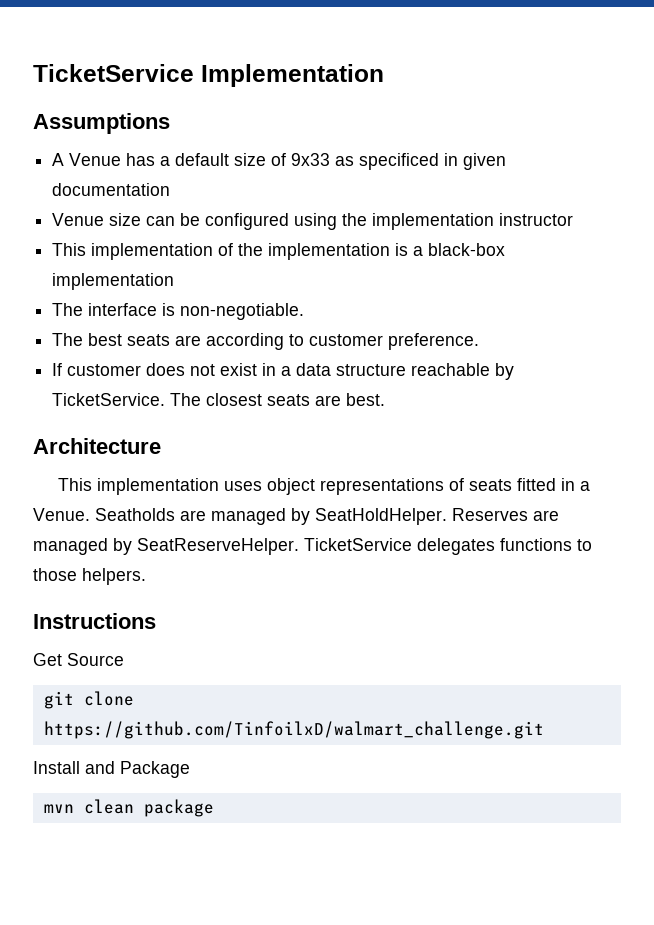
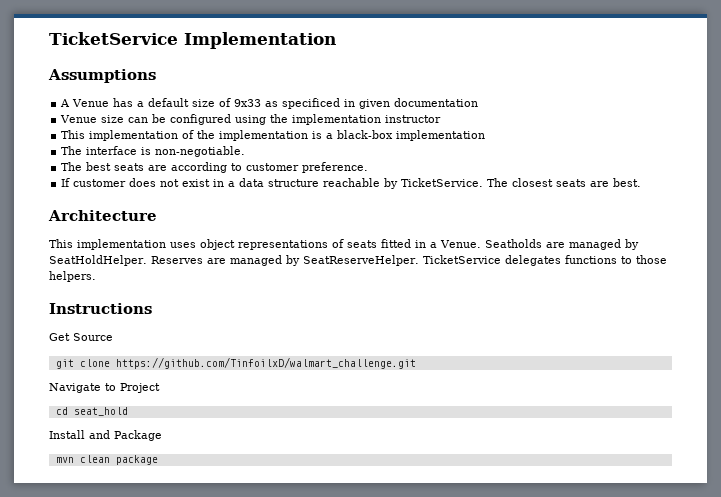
(544, 730) none -> [49,383,160,393] [55,407,128,416] // Navigate to Project // cd seat_hold

